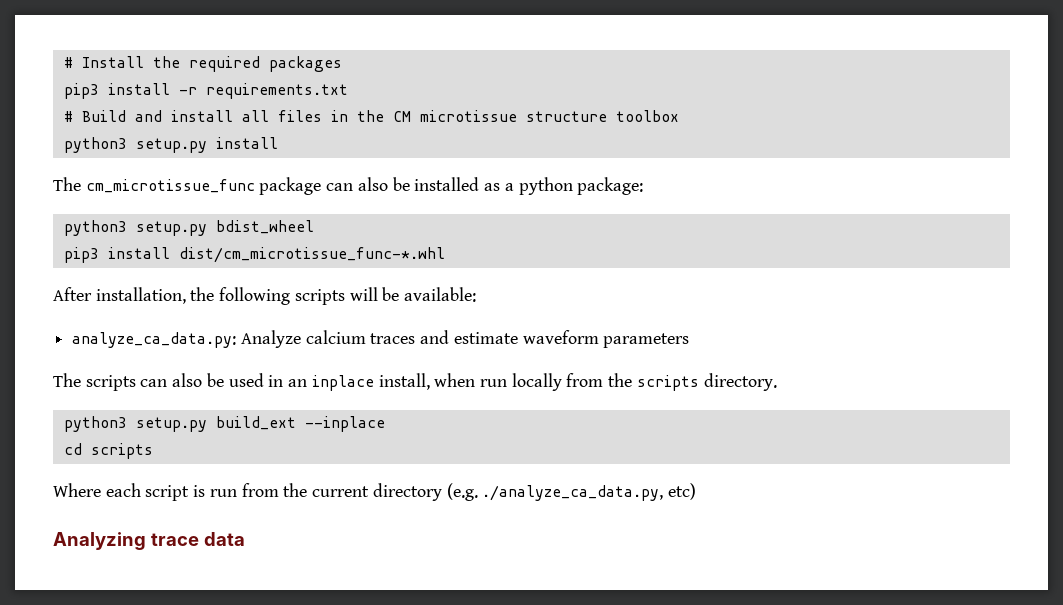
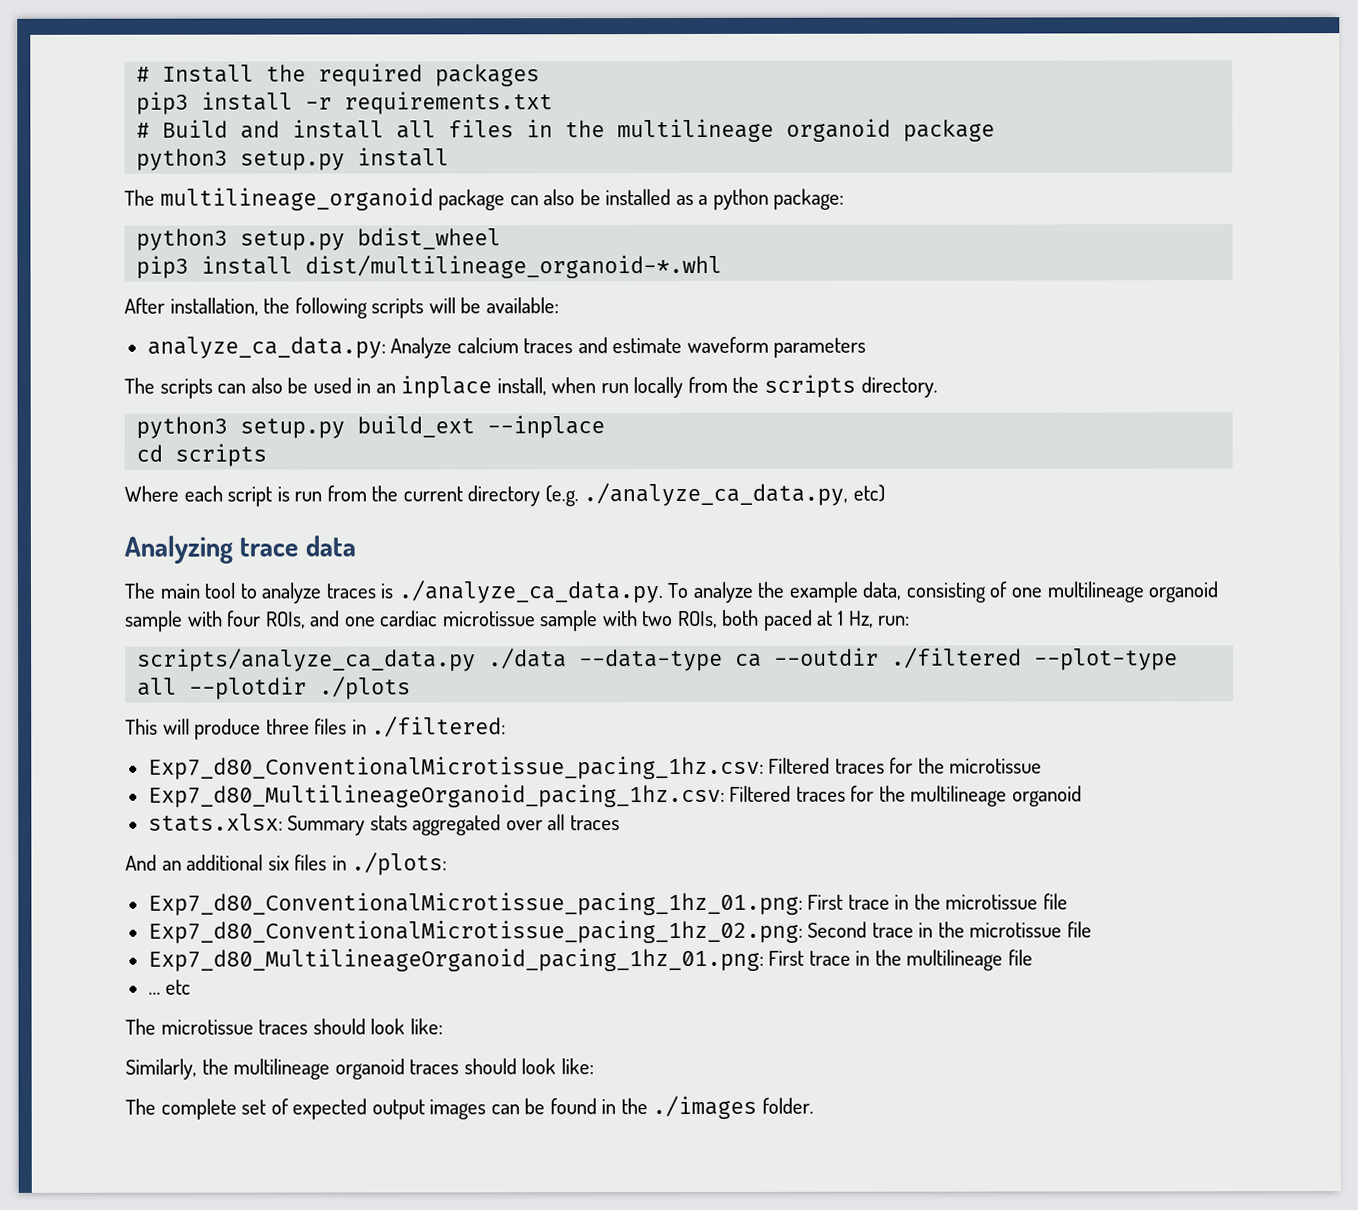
[392,110,679,122] CM microtissue structure toolbox -> [617,118,996,143] multilineage organoid package
[85,179,255,193] cm_microtissue_func -> [159,187,434,211] multilineage_organoid
[178,247,445,263] dist/cm_microtissue_func-*.whl -> [305,254,723,279] dist/multilineage_organoid-*.whl
(245, 539) none -> [124,580,1219,604] [125,609,911,632] [137,647,1179,672] [137,676,412,700] [125,716,507,740] [147,755,1043,780] [147,783,1082,808] [147,813,620,836] [125,852,448,876] [147,891,1068,916] [147,919,1092,944] [147,947,1033,972] [147,979,192,995] [125,1018,443,1035] [125,1058,594,1080] [125,1095,814,1120] // The main tool to analyze traces is ./analyze_ca_data.py. To analyze the example data, consisting of one multilineage organoid sample with four ROIs, and one cardiac microtissue sample with two ROIs, both paced at 1 Hz, run: // scripts/analyze_ca_data.py ./data --data-type ca --outdir ./filtered --plot-type all --plotdir ./plots // This will produce three files in ./filtered: // Exp7_d80_ConventionalMicrotissue_pacing_1hz.csv: Filtered traces for the microtissue // Exp7_d80_MultilineageOrganoid_pacing_1hz.csv: Filtered traces for the multilineage organoid // stats.xlsx: Summary stats aggregated over all traces // And an additional six files in ./plots: // Exp7_d80_ConventionalMicrotissue_pacing_1hz_01.png: First trace in the microtissue file // Exp7_d80_ConventionalMicrotissue_pacing_1hz_02.png: Second trace in the microtissue file // Exp7_d80_MultilineageOrganoid_pacing_1hz_01.png: First trace in the multilineage file // ... etc // The microtissue traces should look like: // Similarly, the multilineage organoid traces should look like: // The complete set of expected output images can be found in the ./images folder.

